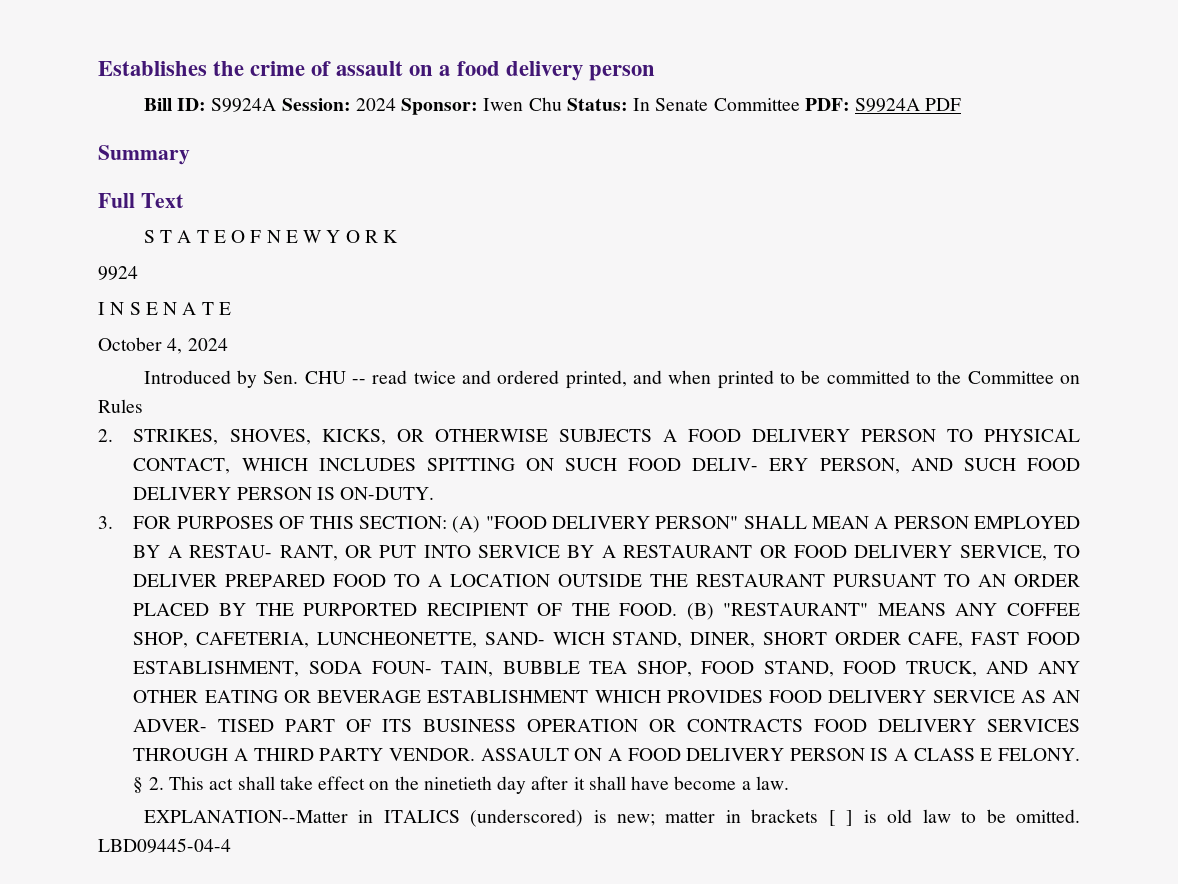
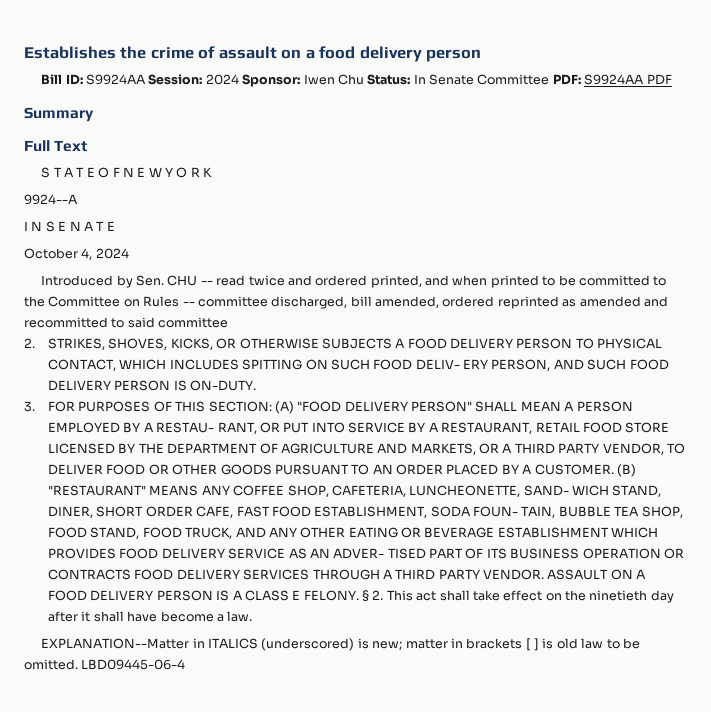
[211,98,277,112] S9924A -> [86,74,147,85] S9924AA
[855,98,921,112] S9924A -> [584,74,645,85] S9924AA
[98,266,138,280] 9924 -> [24,194,78,205] 9924--A
(143, 406) none -> [182,296,668,309] [24,317,229,328] -- committee discharged, bill amended, ordered reprinted as amended and recommitted to said committee
[623,545,1080,561] [133,574,826,587] RESTAURANT OR FOOD DELIVERY SERVICE, TO DELIVER PREPARED FOOD TO A LOCATION OUTSIDE THE RESTAURANT -> [441,422,670,434] [47,443,685,455] [47,464,272,475] RESTAURANT, RETAIL FOOD STORE LICENSED BY THE DEPARTMENT OF AGRICULTURE AND MARKETS, OR A THIRD PARTY VENDOR, TO DELIVER FOOD OR OTHER GOODS
[255,603,678,616] THE PURPORTED RECIPIENT OF THE FOOD. -> [522,464,614,475] A CUSTOMER.
[98,838,231,853] LBD09445-04-4 -> [81,659,186,670] LBD09445-06-4

